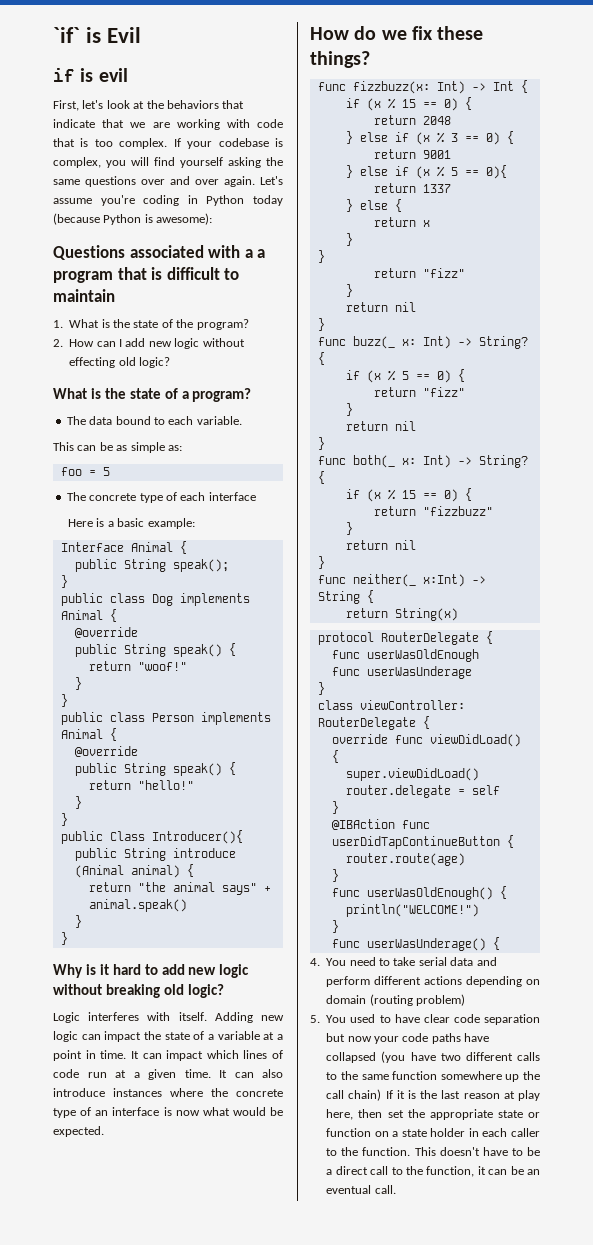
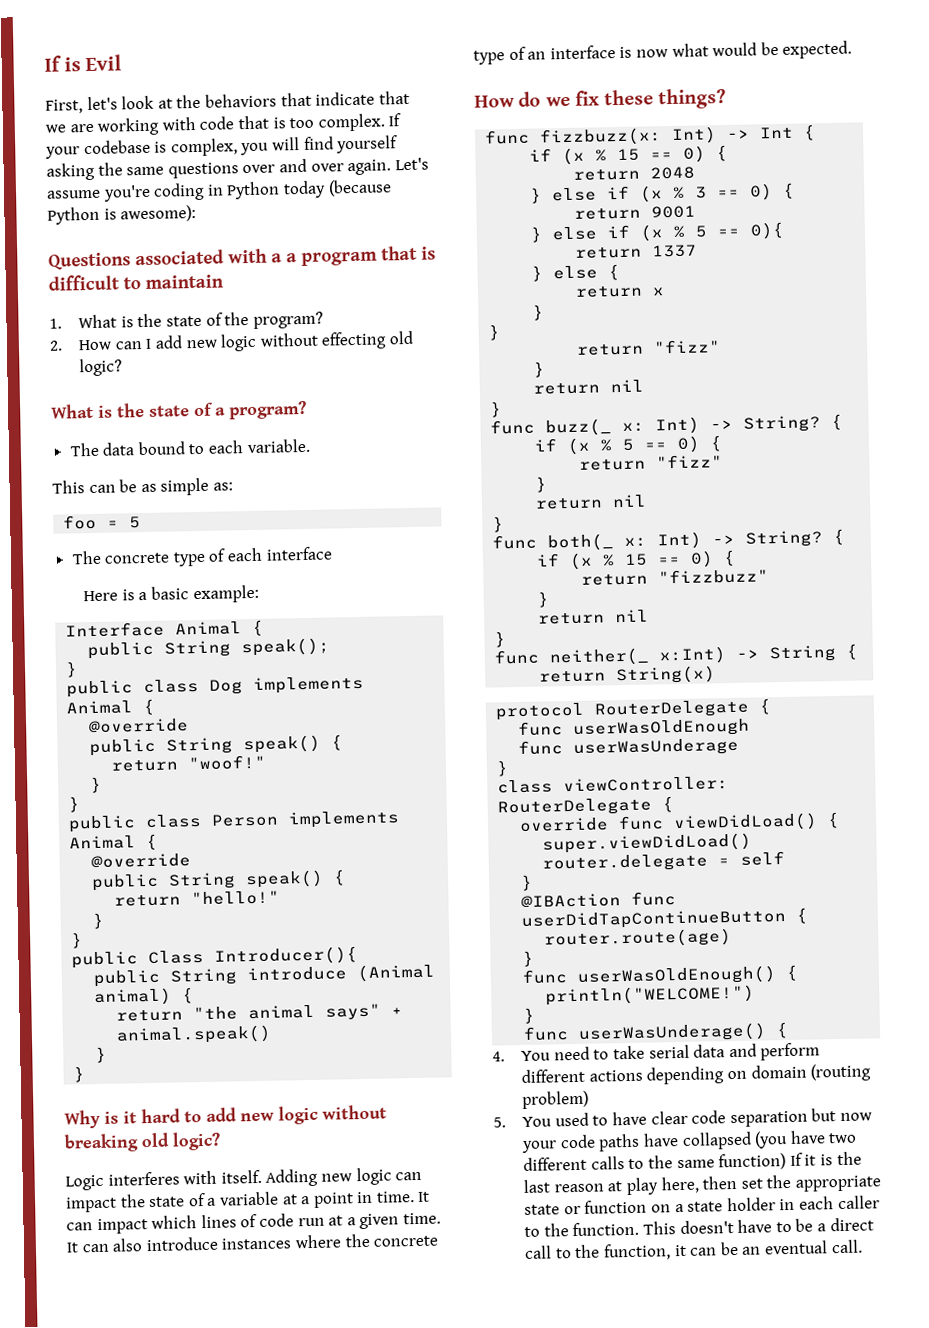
[53,27,80,43] `if` -> [44,55,62,72] If
[53,67,128,82] // if is evil -> (123, 63) none
[392,1071,540,1082] [326,1089,382,1101] function somewhere up the call chain) -> [718,1153,787,1171] function)

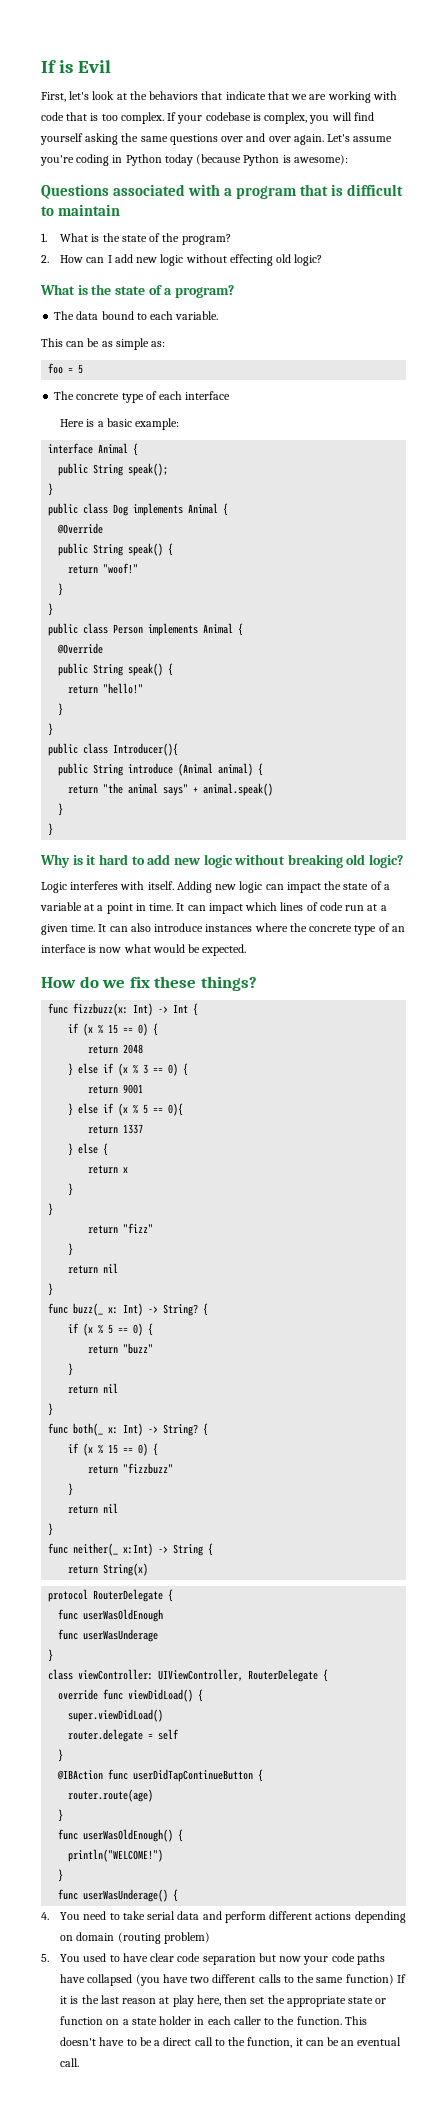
[286,253,297,263] a -> (233, 192) none
[65,621,166,638] Interface -> [48,443,94,454] interface
[88,718,190,734] @override -> [57,523,104,534] @Override
[91,853,192,869] @override -> [57,643,104,654] @Override
[148,949,205,965] Class -> [83,743,109,754] class
[656,454,724,469] "fizz" -> [123,1343,154,1354] "buzz"
(730, 784) none -> [158,1669,244,1681] UIViewController,

